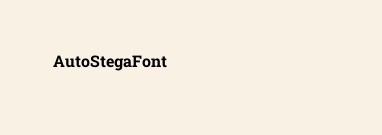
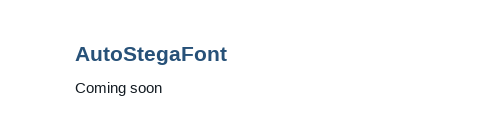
(167, 63) none -> [75,82,163,96] // Coming soon

